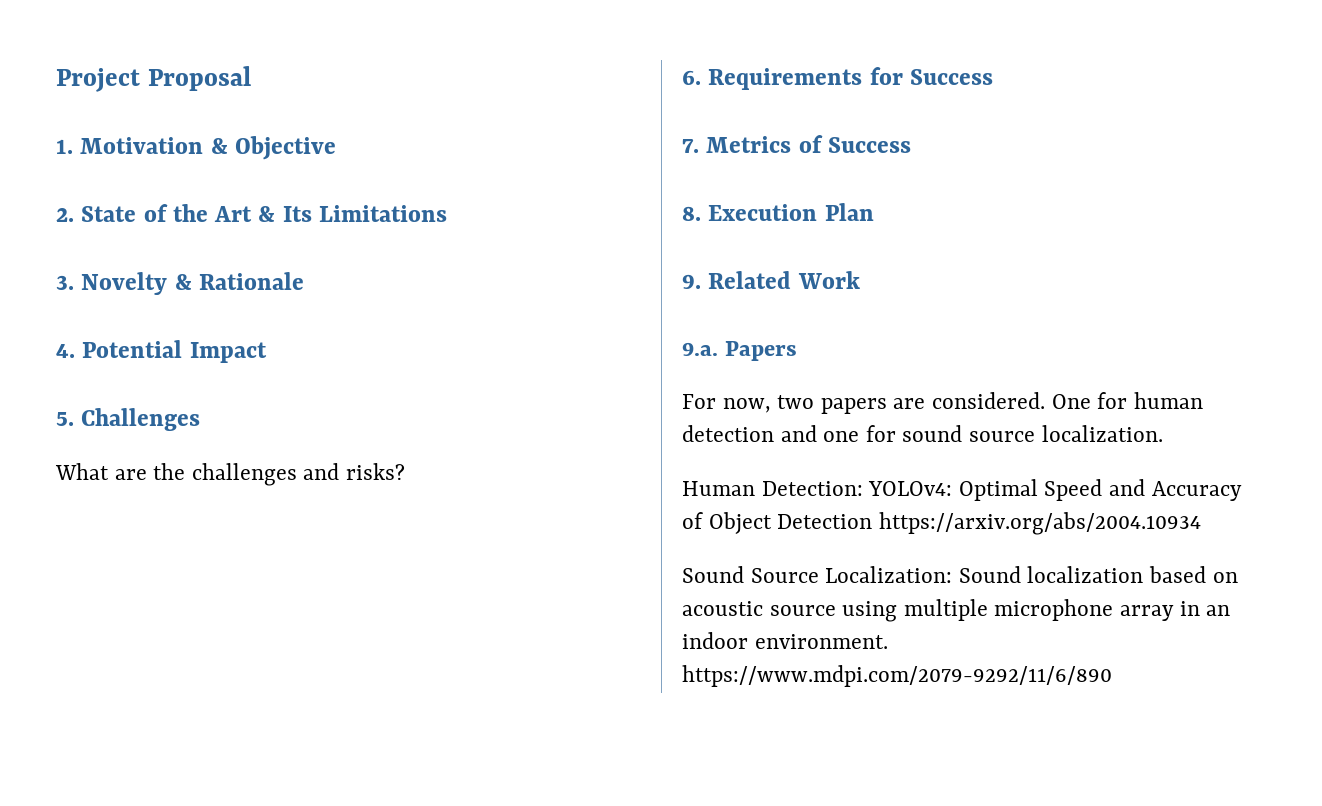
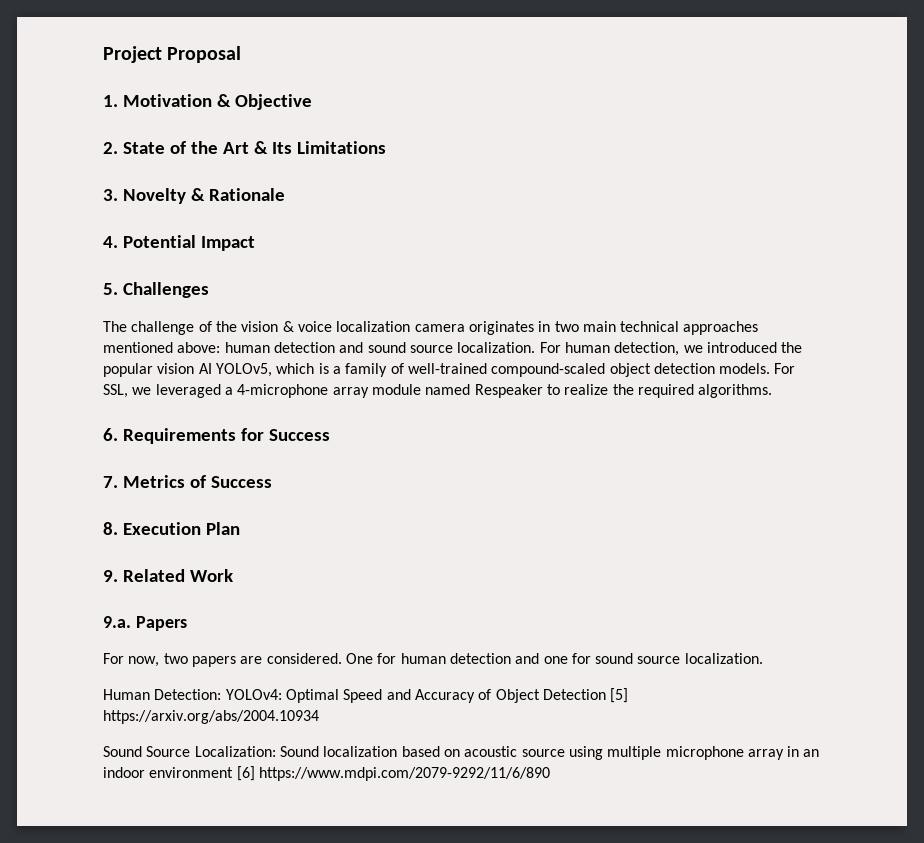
[55,463,406,486] What are the challenges and risks? -> [103,321,759,335] [103,342,803,356] [103,363,796,377] [103,384,773,398] The challenge of the vision & voice localization camera originates in two main technical approaches mentioned above: human detection and sound source localization. For human detection, we introduced the popular vision AI YOLOv5, which is a family of well-trained compound-scaled object detection models. For SSL, we leveraged a 4-microphone array module named Respeaker to realize the required algorithms.
(873, 521) none -> [610,688,629,703] [5]
[754,634,888,649] environment. -> [149,766,255,781] environment [6]

